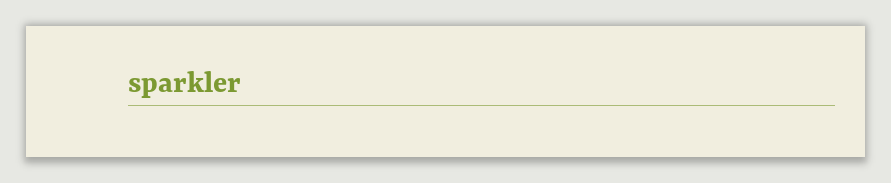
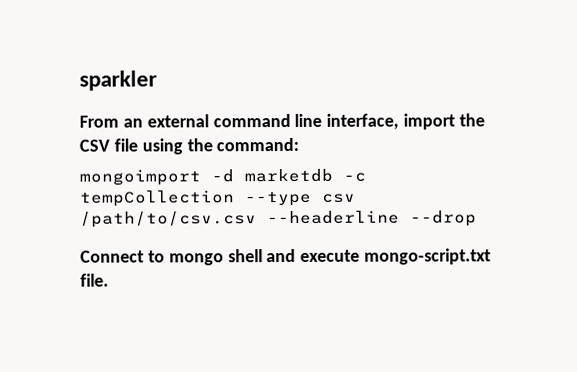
(241, 84) none -> [79,113,486,130] [79,137,300,155] [79,168,366,186] [80,190,356,207] [80,210,477,228] [80,248,492,266] [80,273,109,287] // From an external command line interface, import the CSV file using the command: // mongoimport -d marketdb -c tempCollection --type csv /path/to/csv.csv --headerline --drop // Connect to mongo shell and execute mongo-script.txt file.

